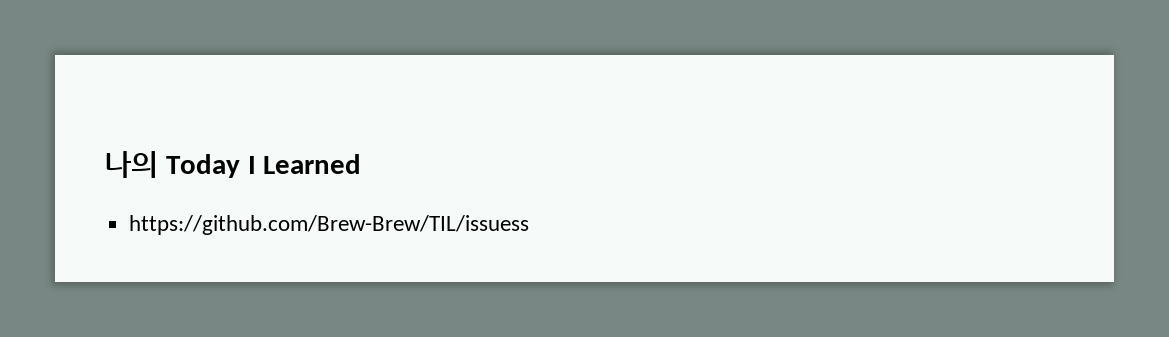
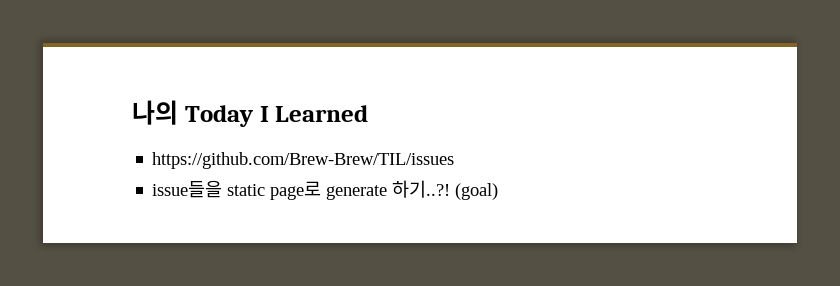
[129,215,530,235] https://github.com/Brew-Brew/TIL/issuess -> [152,152,455,169] [152,180,499,200] https://github.com/Brew-Brew/TIL/issues // issue들을 static page로 generate 하기..?! (goal)

